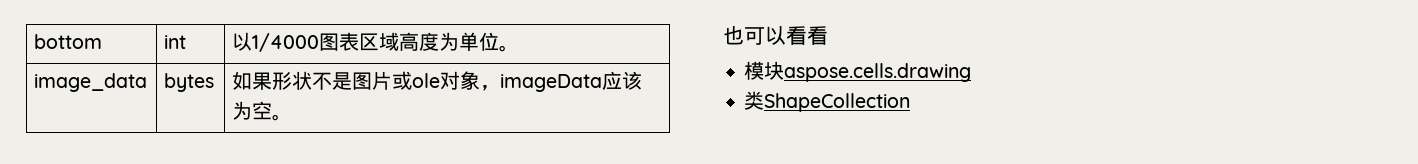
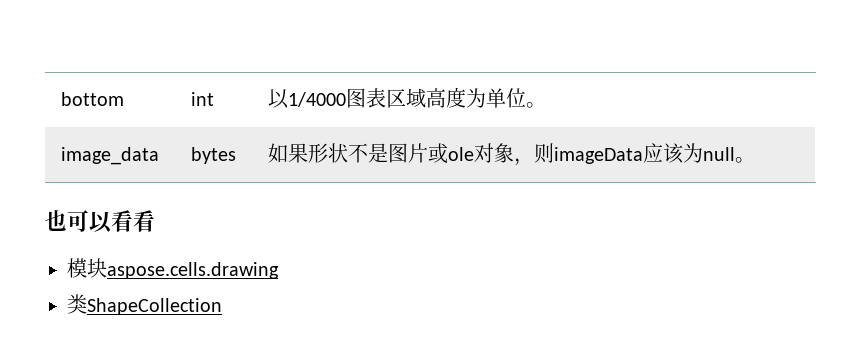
(501, 88) none -> [533,143,554,163] 则
[252,101,273,120] 空 -> [702,147,735,161] null

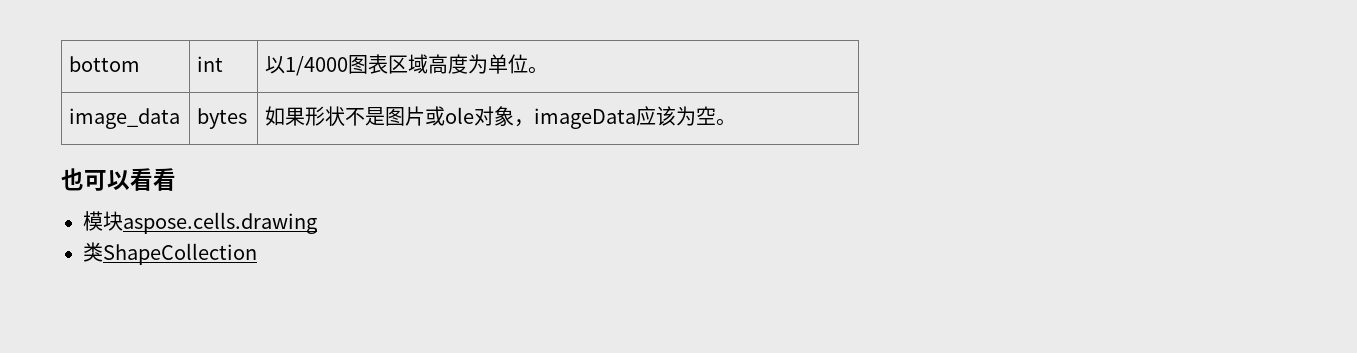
[533,143,554,163] 则 -> (535, 123) none
[702,147,735,161] null -> [696,106,717,125] 空

